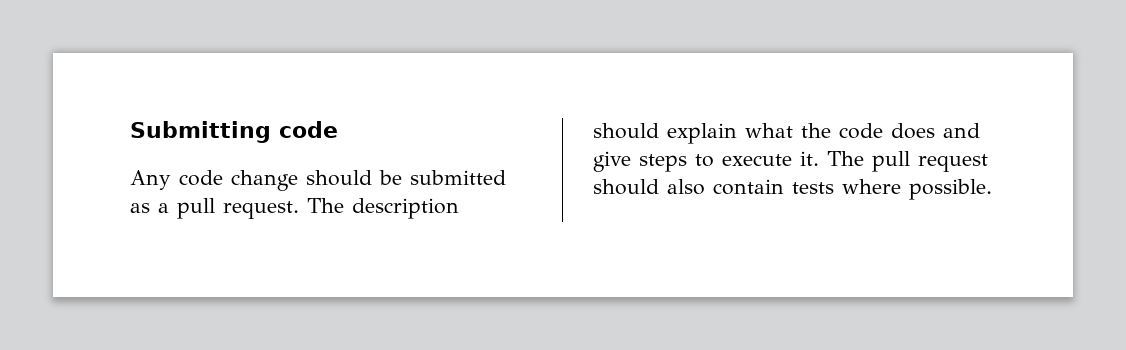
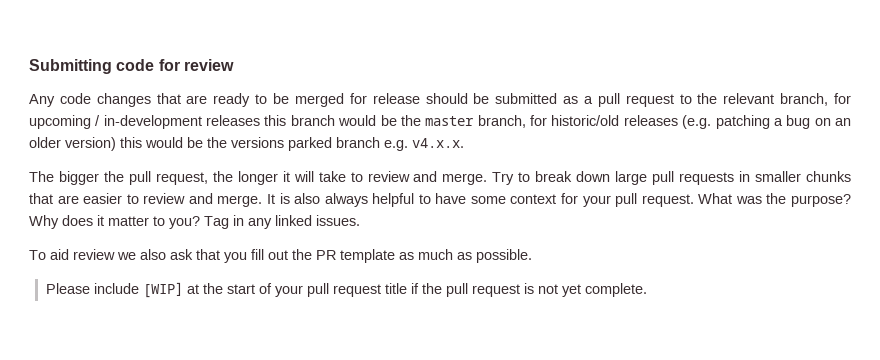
(338, 129) none -> [158,59,234,71] for review
[231,170,298,191] change -> [96,93,420,107] changes that are ready to be merged for release
[223,198,459,219] [593,123,980,144] [593,151,988,172] [593,179,992,200] request. The description should explain what the code does and give steps to execute it. The pull request should also contain tests where possible. -> [625,93,852,107] [29,115,851,129] [29,137,464,151] [29,171,851,185] [29,193,852,207] [29,215,360,229] [29,249,532,263] [45,282,647,298] request to the relevant branch, for upcoming / in-development releases this branch would be the master branch, for historic/old releases (e.g. patching a bug on an older version) this would be the versions parked branch e.g. v4.x.x. // The bigger the pull request, the longer it will take to review and merge. Try to break down large pull requests in smaller chunks that are easier to review and merge. It is also always helpful to have some context for your pull request. What was the purpose? Why does it matter to you? Tag in any linked issues. // To aid review we also ask that you fill out the PR template as much as possible. // Please include [WIP] at the start of your pull request title if the pull request is not yet complete.

